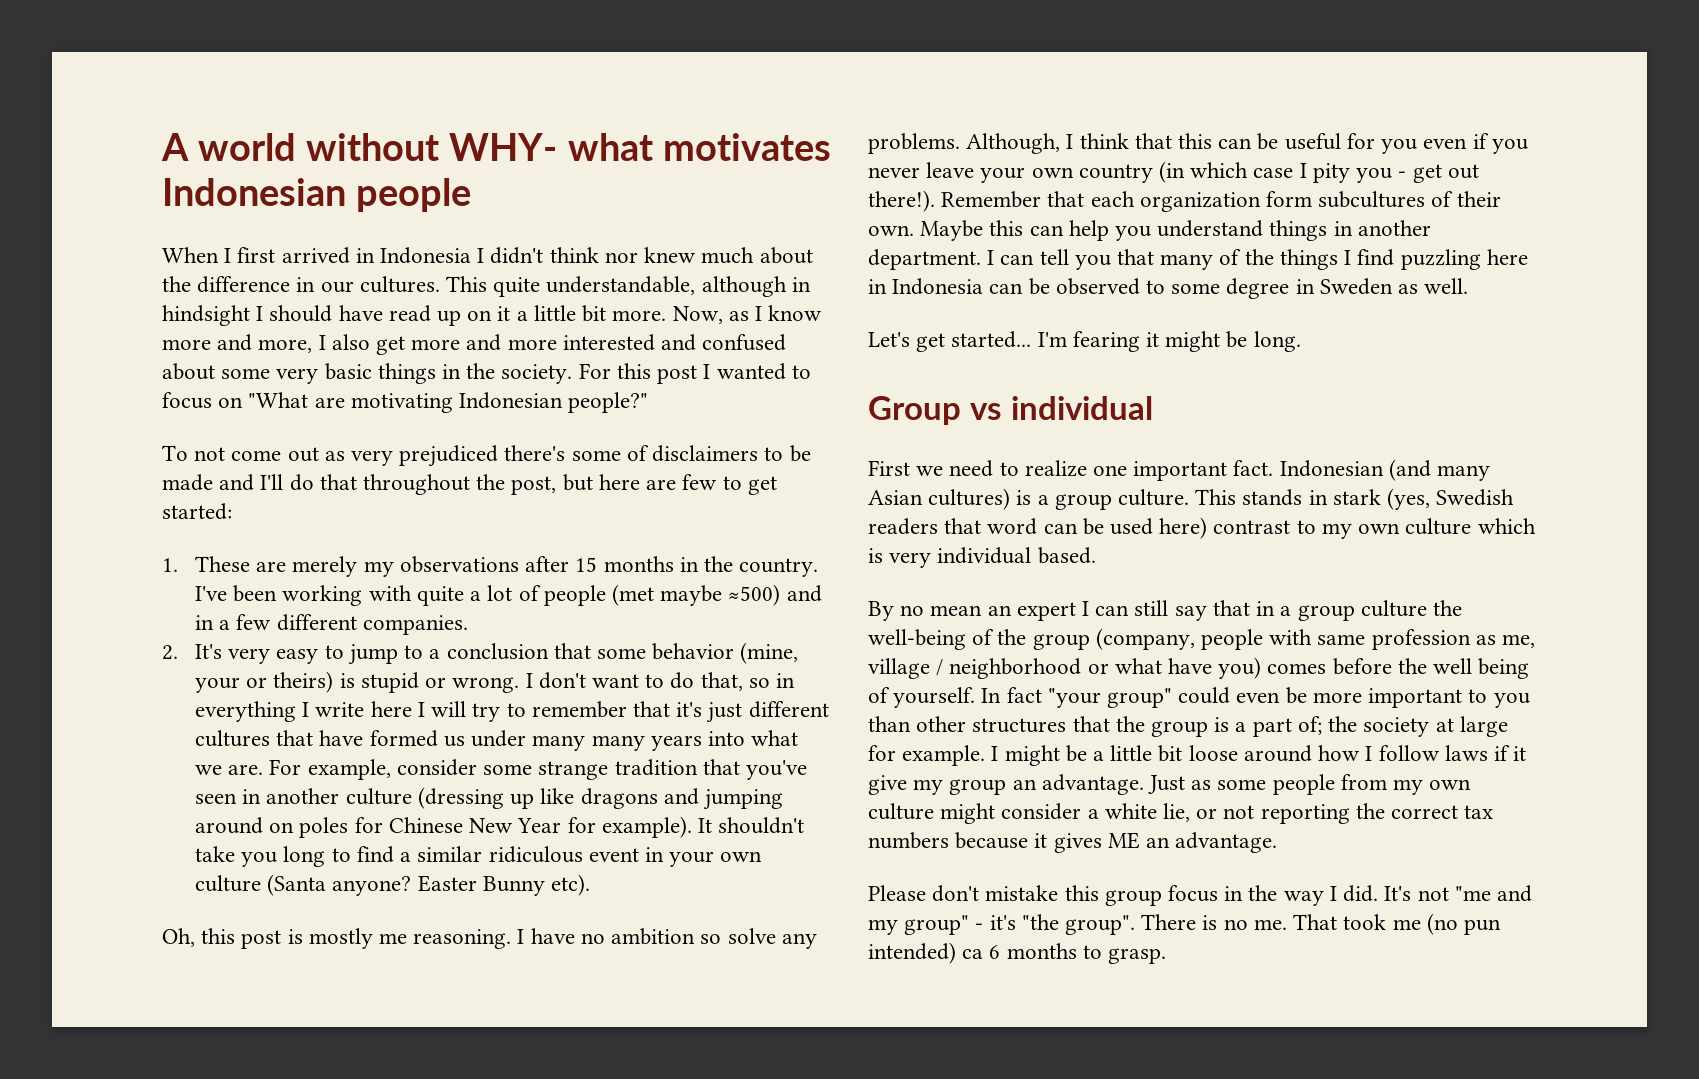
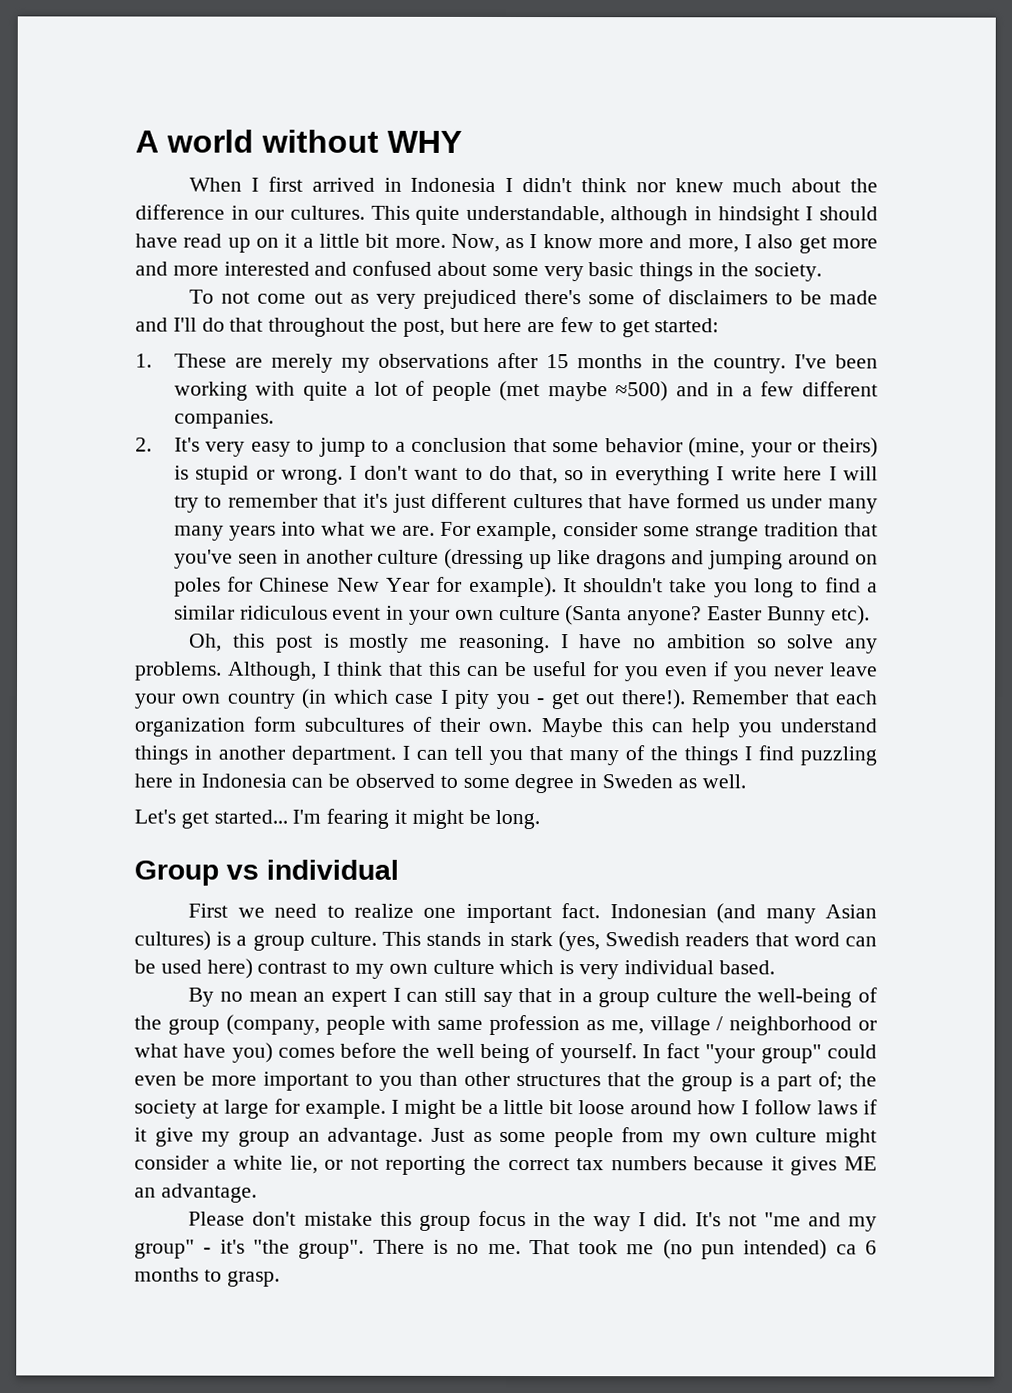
[449,133,831,161] [162,178,472,212] WHY- what motivates Indonesian people -> [387,130,462,153] WHY
[578,363,811,384] [162,392,649,413] For this post I wanted to focus on "What are motivating Indonesian people?" -> (822, 272) none

